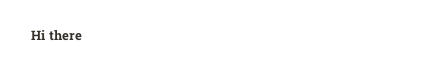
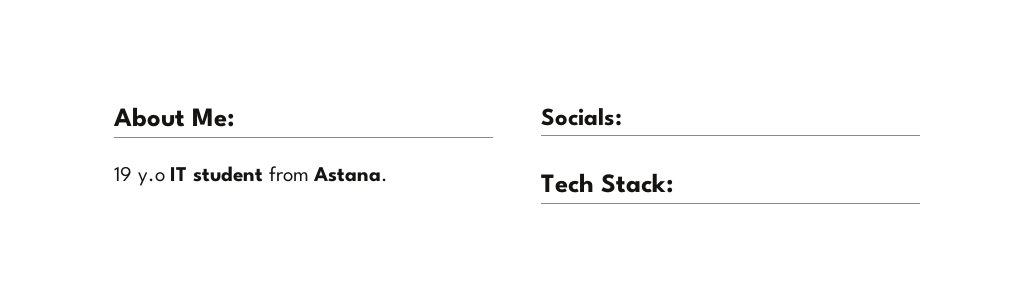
[31,30,82,41] Hi there -> [113,107,236,127] [114,166,389,186] [541,108,622,126] [541,173,675,193] About Me: // 19 y.o IT student from Astana. // Socials: // Tech Stack:

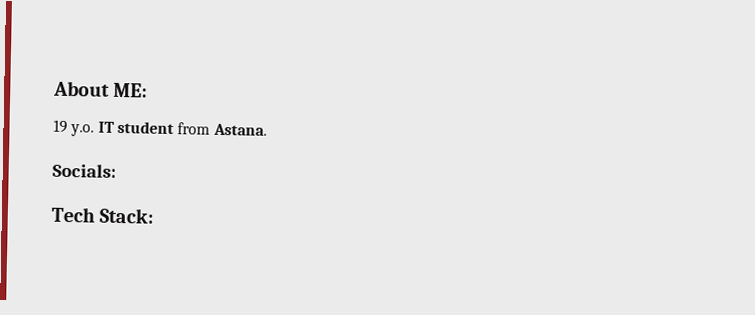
[192,108,236,127] Me: -> [113,82,149,98] ME:
[137,172,165,186] y.o -> [70,124,95,137] y.o.

